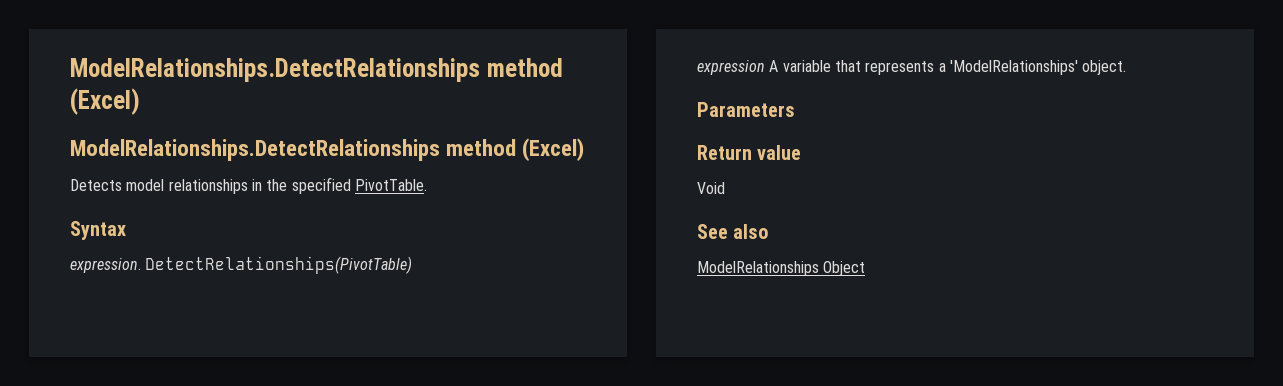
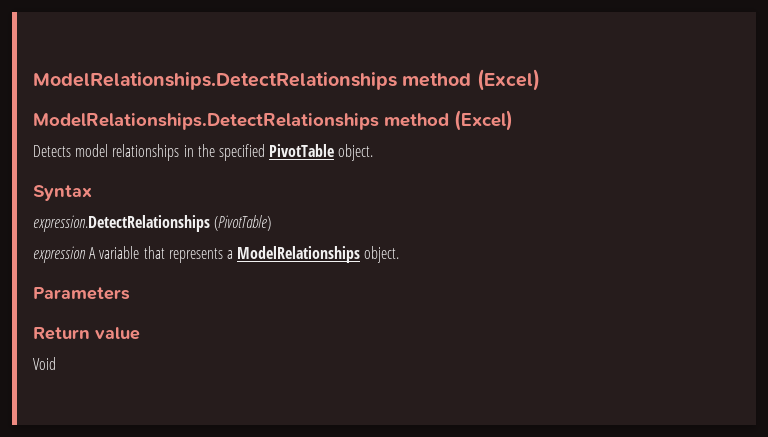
[354,179,427,191] PivotTable. -> [269,144,374,161] PivotTable object.
[70,256,413,274] expression. DetectRelationships(PivotTable) -> [33,215,272,232] expression.DetectRelationships (PivotTable)
[949,60,1078,75] 'ModelRelationships' -> [237,246,361,263] ModelRelationships
[697,224,769,239] [697,261,866,276] // See also // ModelRelationships Object -> (56, 363) none

